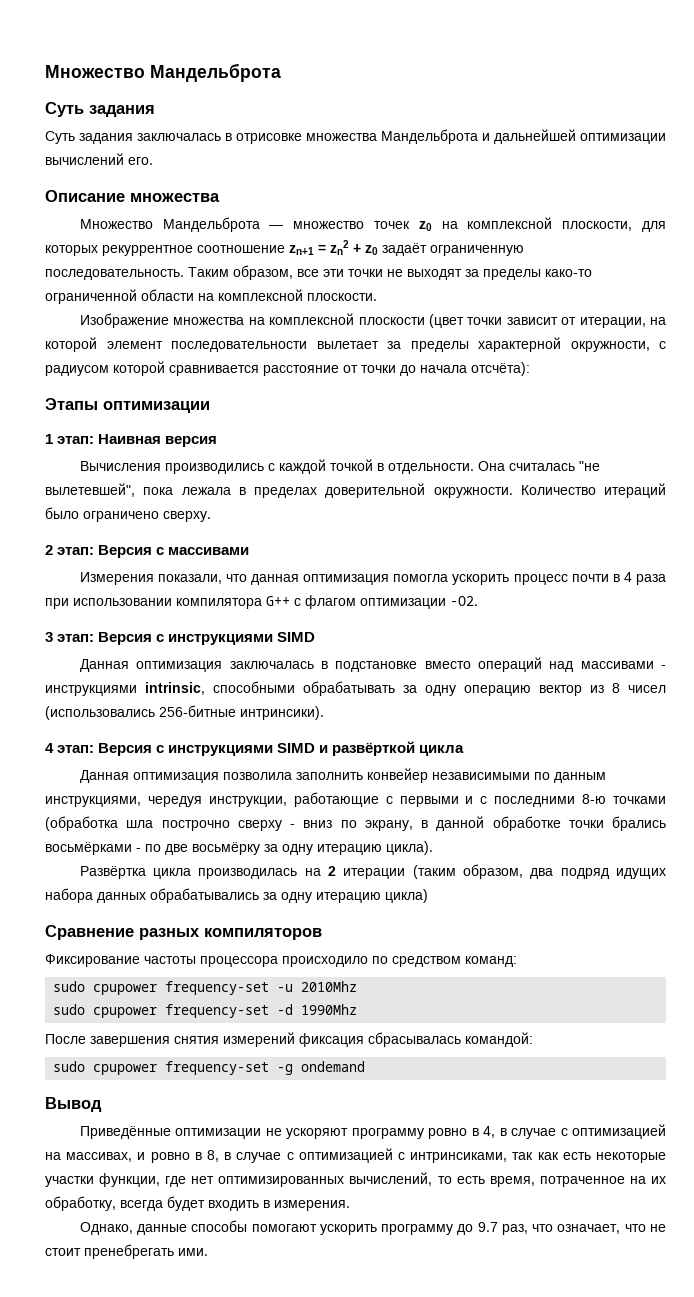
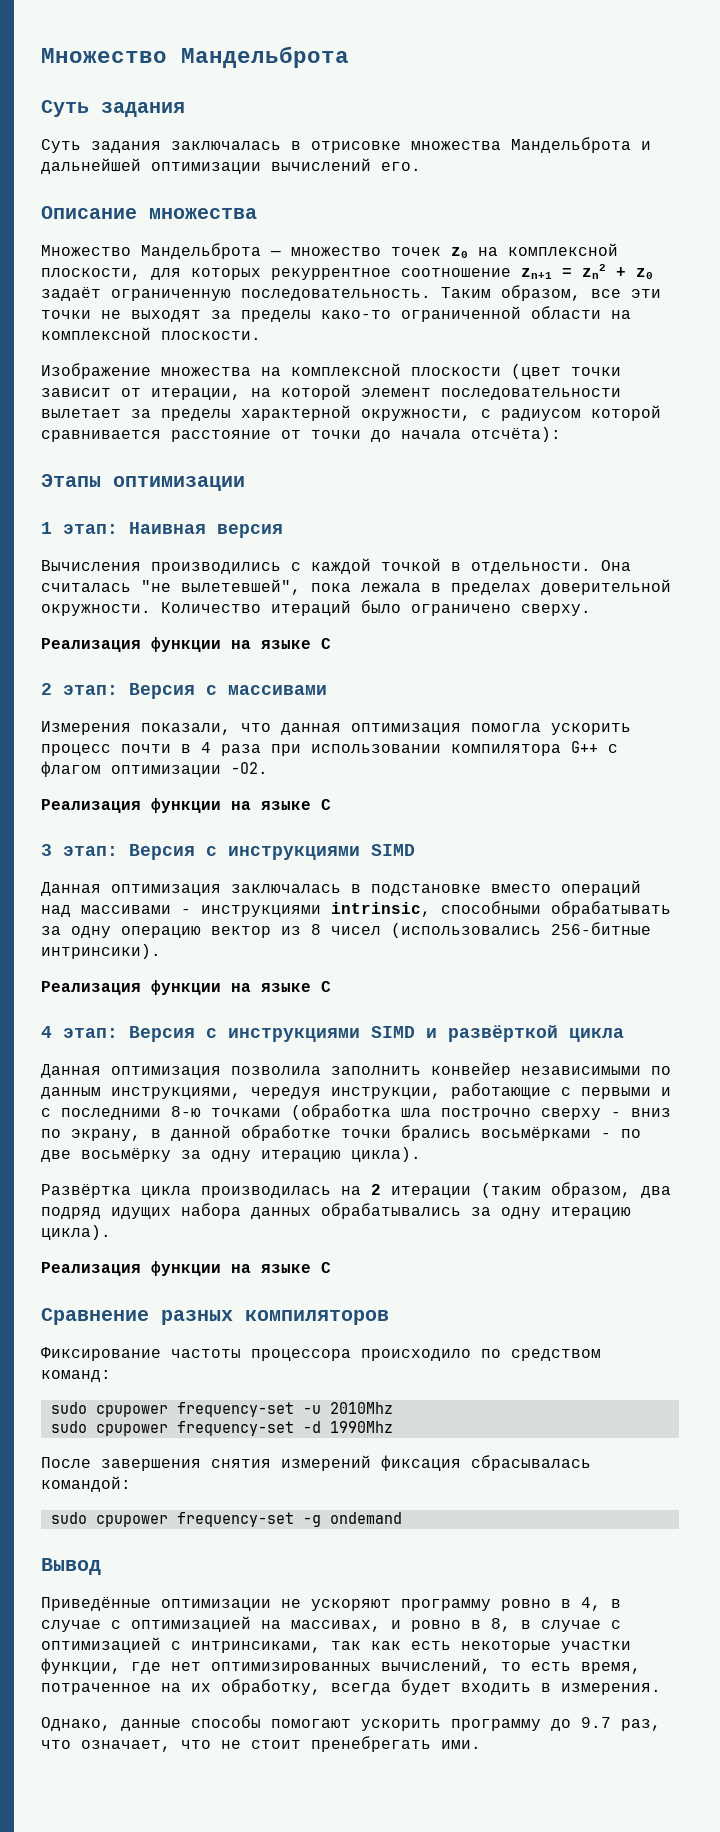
(211, 516) none -> [41,637,331,652] // Реализация функции на языке C
(478, 601) none -> [41,798,331,813] // Реализация функции на языке C
(324, 713) none -> [41,980,331,995] // Реализация функции на языке C
[385,889,428,903] цикла) -> [41,1225,111,1240] [41,1261,331,1276] цикла). // Реализация функции на языке C

